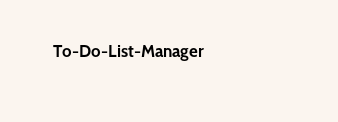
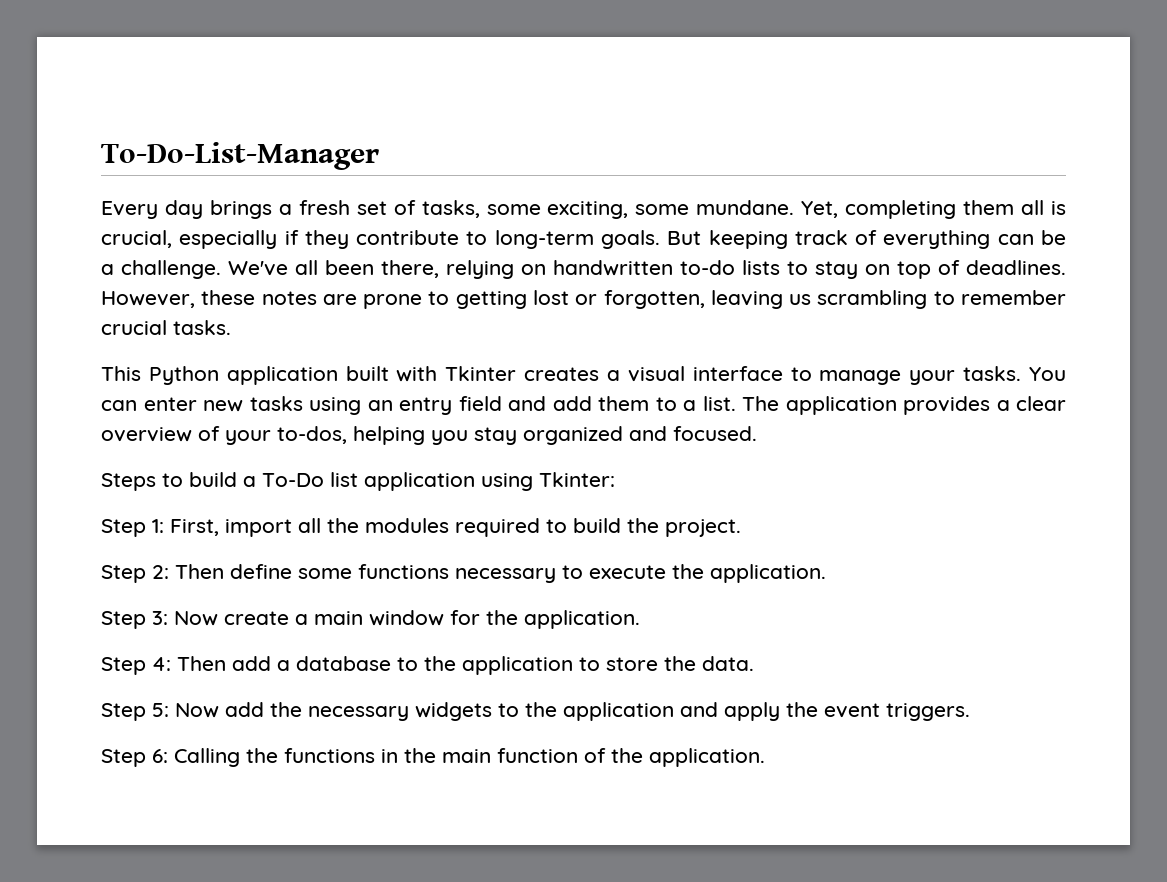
(204, 53) none -> [101,200,1066,219] [101,230,1067,249] [101,260,1066,279] [101,290,1066,309] [101,320,231,335] [101,366,1066,385] [101,396,1066,415] [101,426,757,445] [101,472,615,491] [101,518,741,537] [101,564,826,583] [101,610,640,629] [101,656,754,675] [101,702,970,721] [101,748,765,767] // Every day brings a fresh set of tasks, some exciting, some mundane. Yet, completing them all is crucial, especially if they contribute to long-term goals. But keeping track of everything can be a challenge. We've all been there, relying on handwritten to-do lists to stay on top of deadlines. However, these notes are prone to getting lost or forgotten, leaving us scrambling to remember crucial tasks. // This Python application built with Tkinter creates a visual interface to manage your tasks. You can enter new tasks using an entry field and add them to a list. The application provides a clear overview of your to-dos, helping you stay organized and focused. // Steps to build a To-Do list application using Tkinter: // Step 1: First, import all the modules required to build the project. // Step 2: Then define some functions necessary to execute the application. // Step 3: Now create a main window for the application. // Step 4: Then add a database to the application to store the data. // Step 5: Now add the necessary widgets to the application and apply the event triggers. // Step 6: Calling the functions in the main function of the application.

